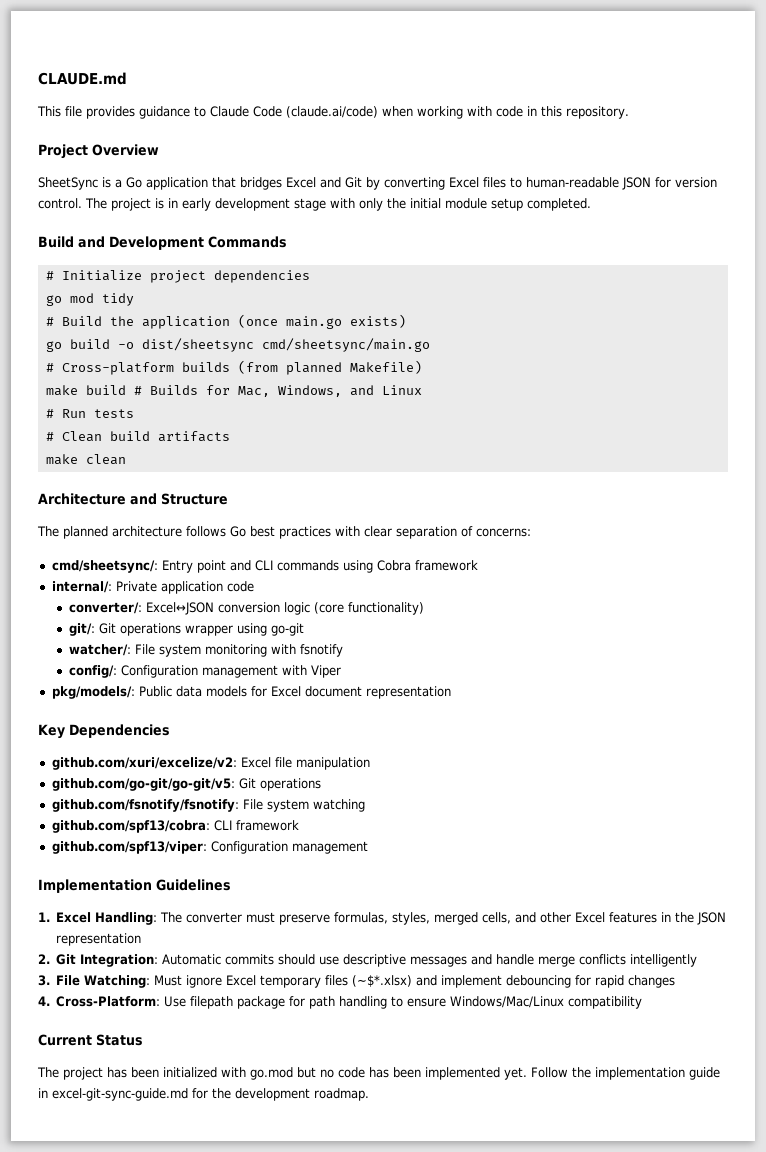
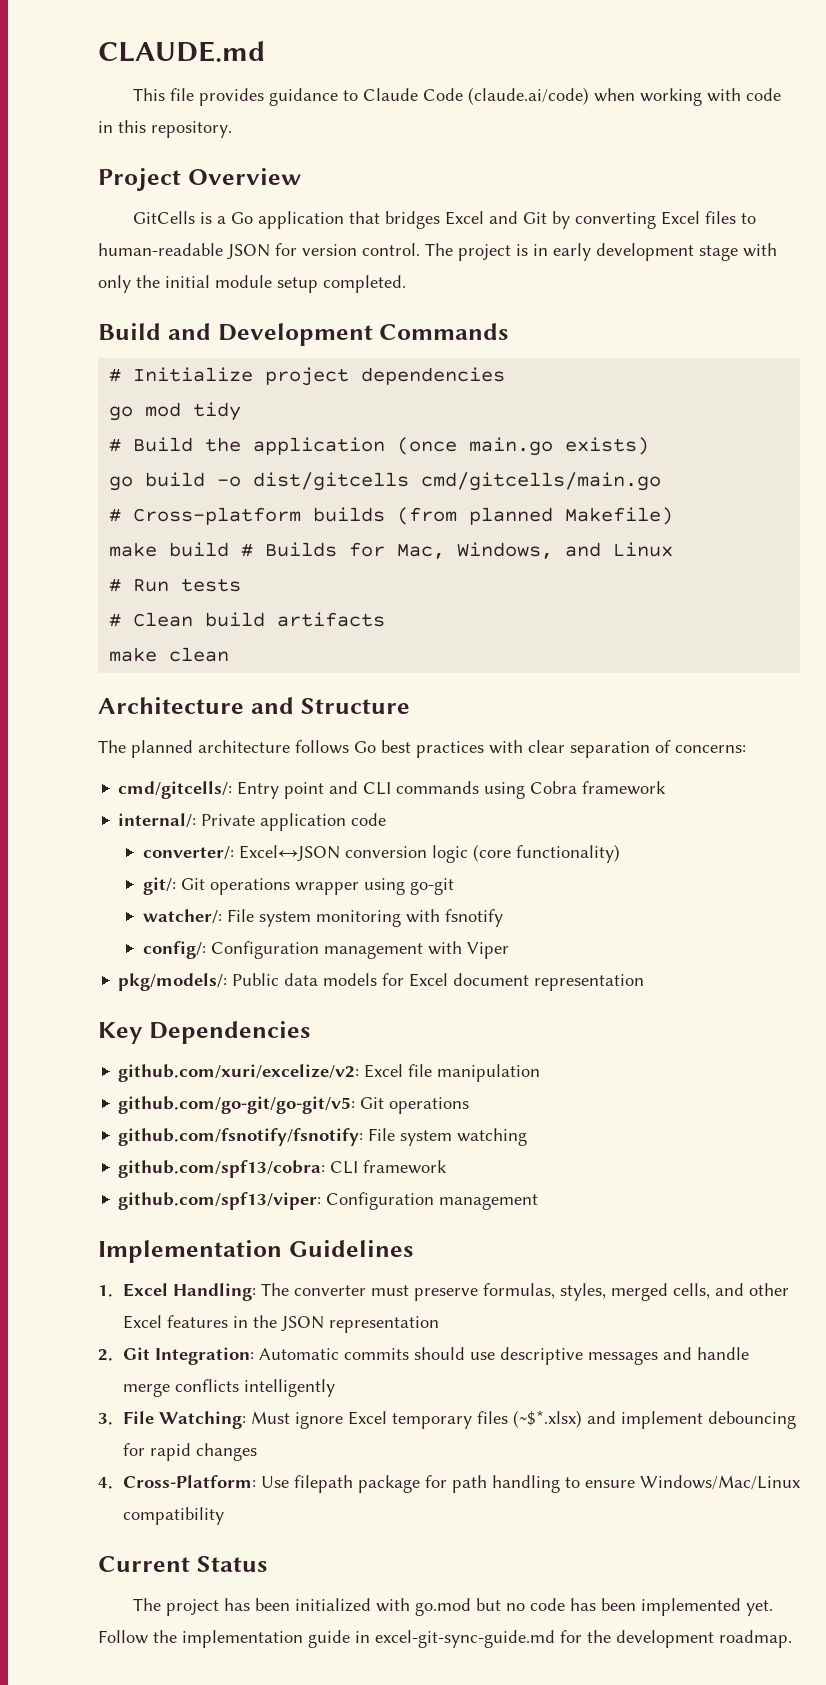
[38,177,98,190] SheetSync -> [133,211,196,224] GitCells
[141,338,430,352] dist/sheetsync cmd/sheetsync/main.go -> [253,472,662,491] dist/gitcells cmd/gitcells/main.go
[51,560,158,573] cmd/sheetsync/: -> [118,781,233,799] cmd/gitcells/:

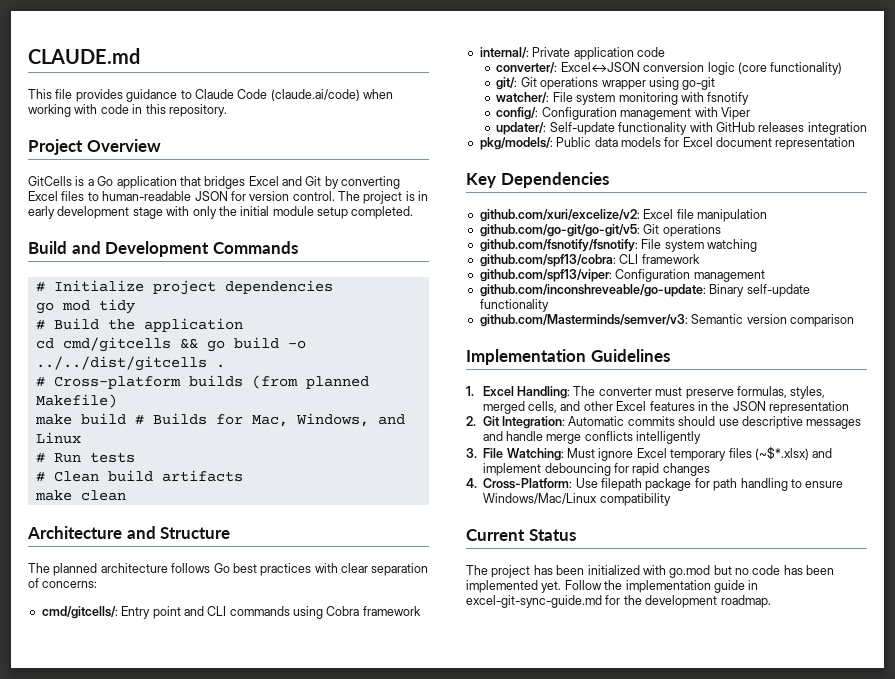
[397,437,650,456] (once main.go exists) // -> [35,337,198,352] // cd cmd/gitcells &&
[253,472,662,491] dist/gitcells cmd/gitcells/main.go -> [35,356,225,371] ../../dist/gitcells .
(510, 950) none -> [496,122,867,135] // updater/: Self-update functionality with GitHub releases integration
(539, 1202) none -> [479,284,810,297] [479,299,549,312] [479,314,854,327] // github.com/inconshreveable/go-update: Binary self-update functionality // github.com/Masterminds/semver/v3: Semantic version comparison

